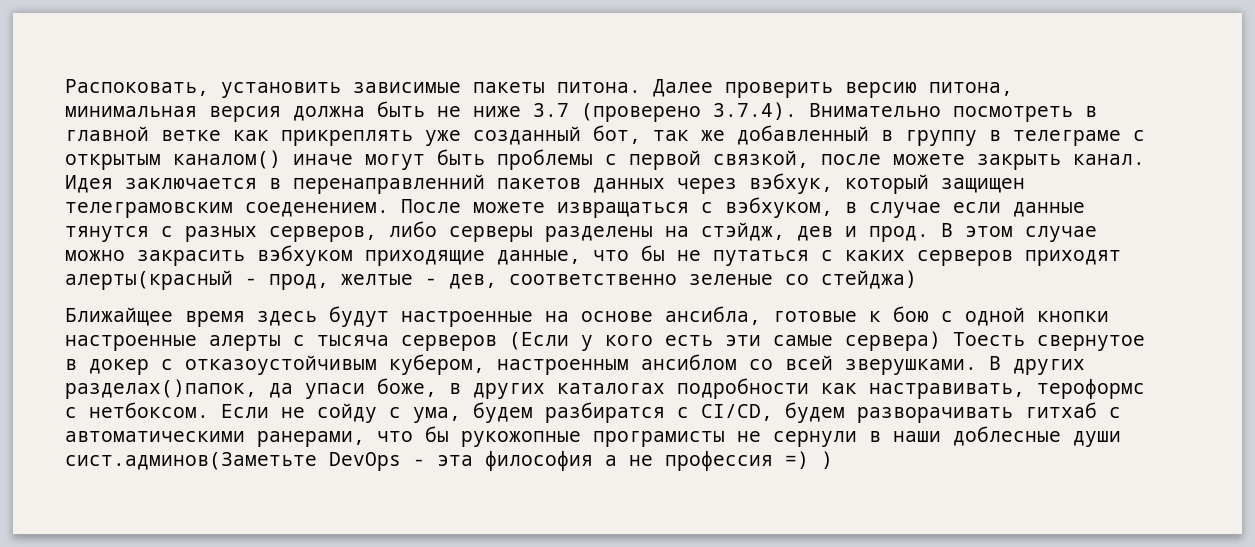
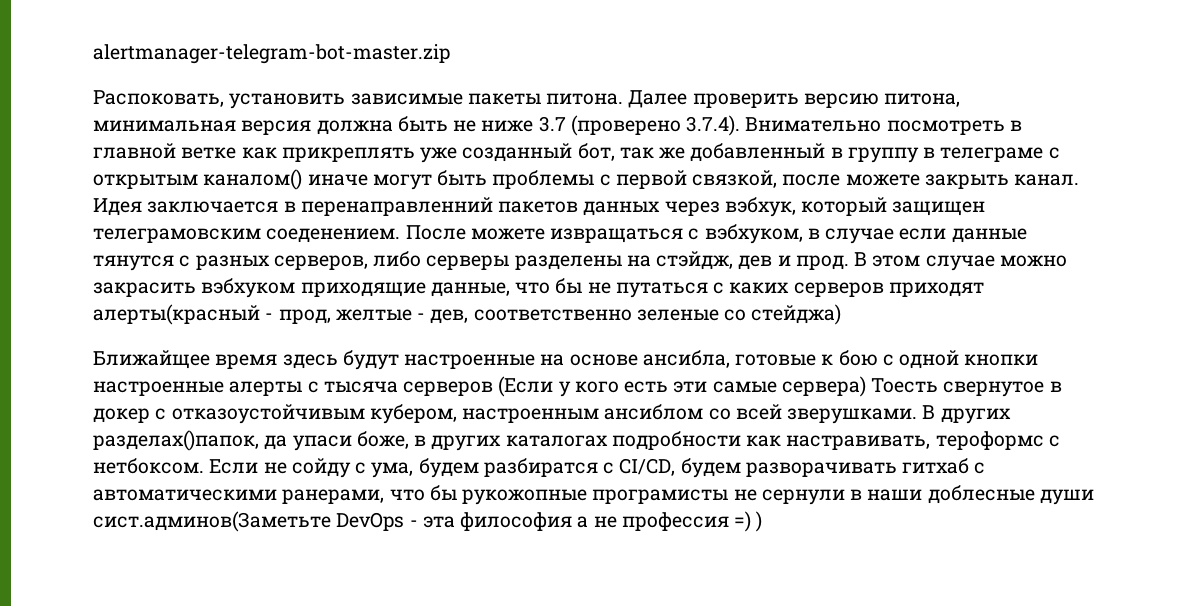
(65, 87) none -> [93,44,450,64] alertmanager-telegram-bot-master.zip //

